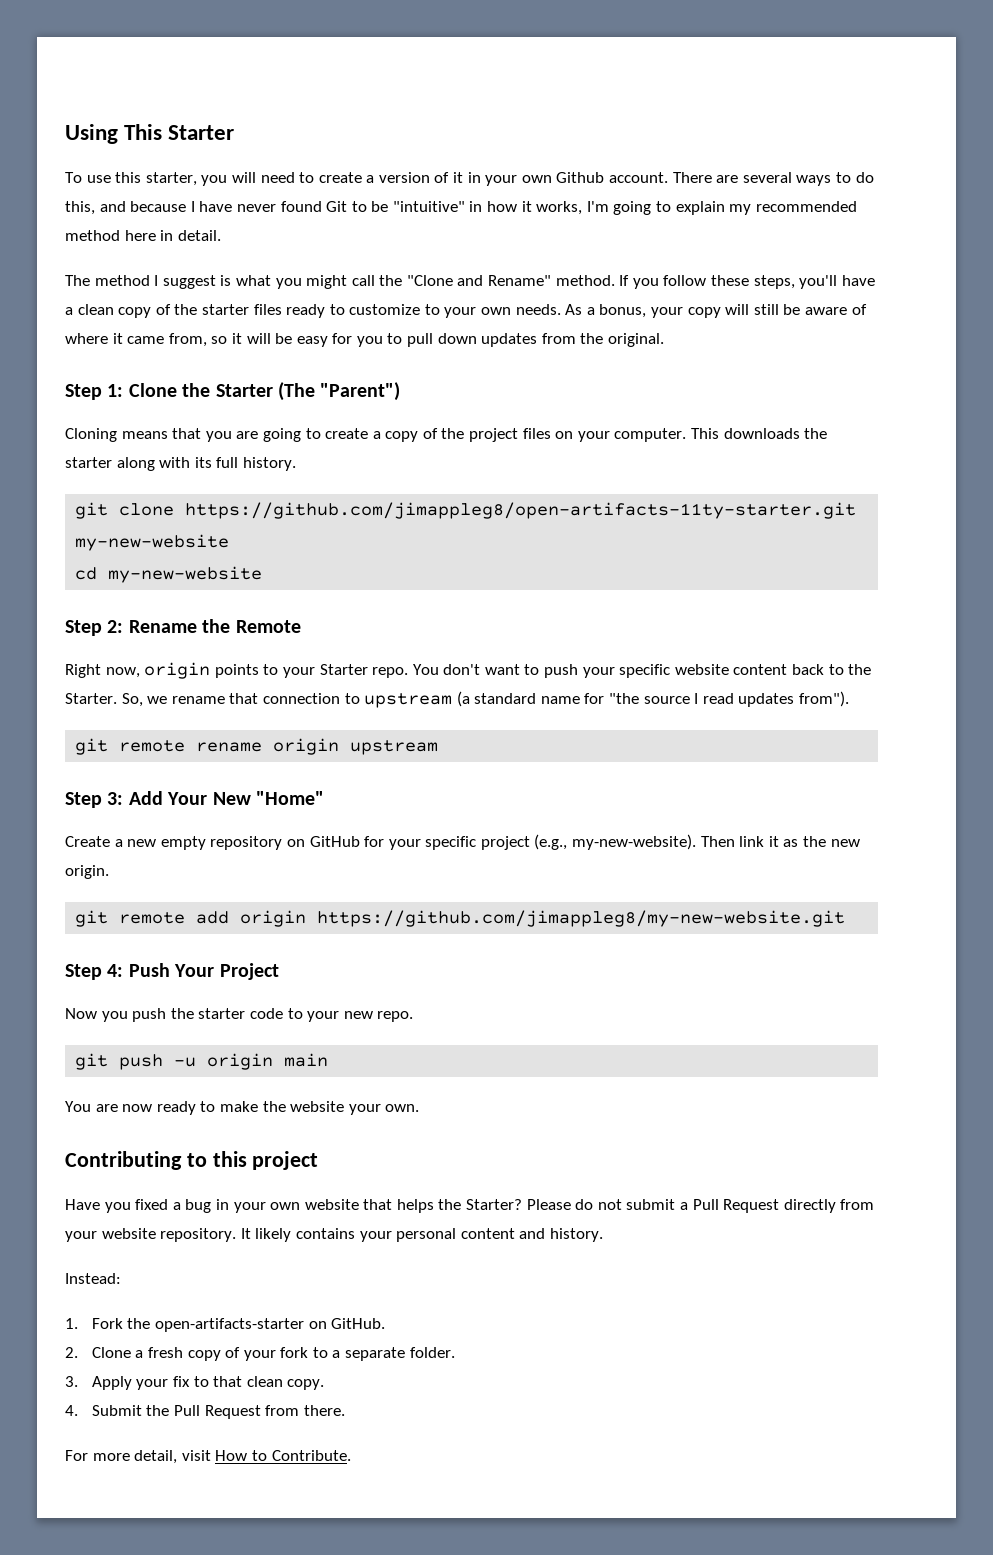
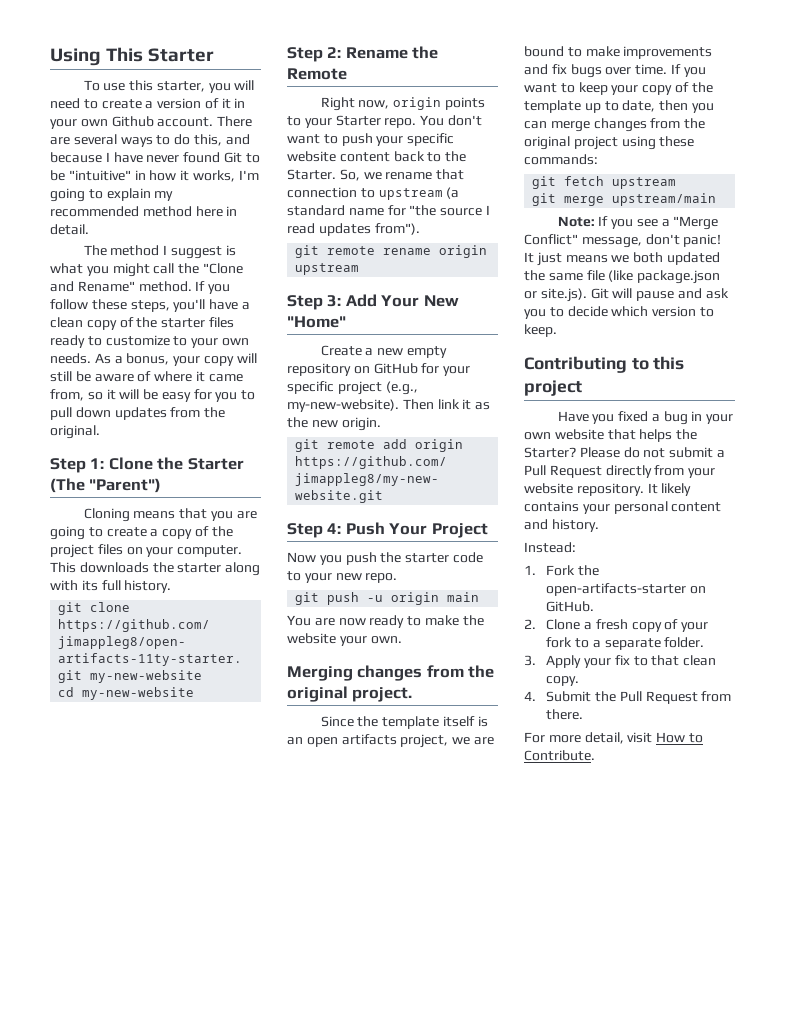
(420, 1108) none -> [287,665,495,681] [287,686,413,702] [320,716,488,729] [287,734,494,748] [524,46,713,59] [524,64,706,78] [524,82,713,95] [524,100,714,113] [524,118,706,132] [524,136,695,150] [524,154,598,165] [532,176,677,189] [532,193,717,206] [557,216,719,230] [524,234,722,248] [524,252,720,266] [524,270,721,284] [524,288,729,302] [524,306,714,319] [524,324,557,337] // Merging changes from the original project. // Since the template itself is an open artifacts project, we are bound to make improvements and fix bugs over time. If you want to keep your copy of the template up to date, then you can merge changes from the original project using these commands: // git fetch upstream // git merge upstream/main // Note: If you see a "Merge Conflict" message, don't panic! It just means we both updated the same file (like package.json or site.js). Git will pause and ask you to decide which version to keep.

